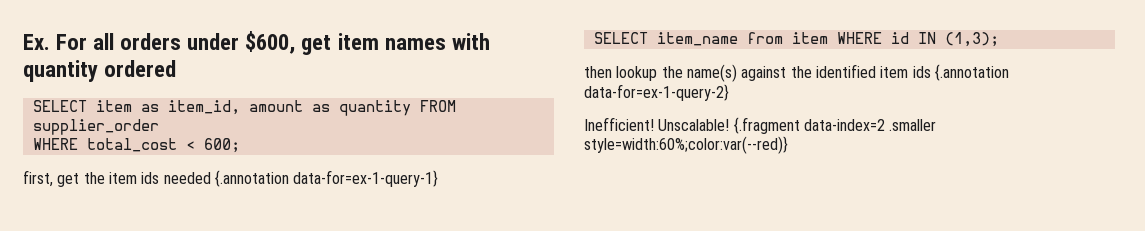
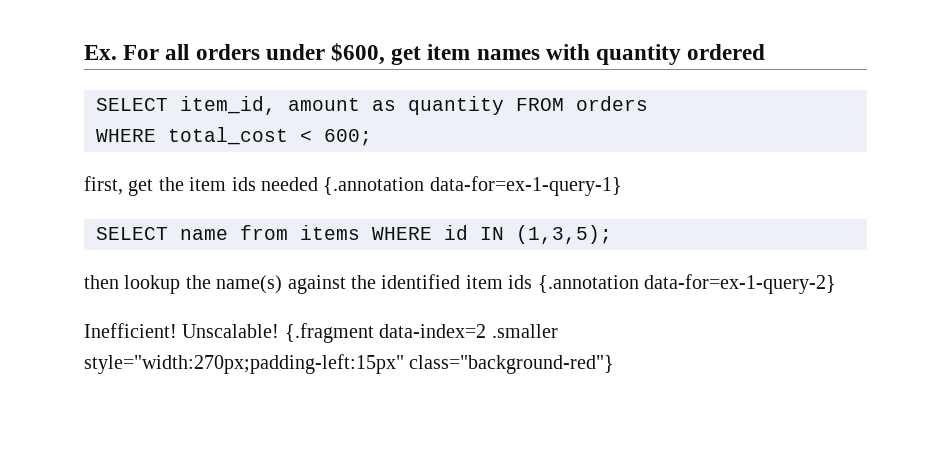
[95,100,159,112] item as -> (168, 104) none
[32,119,159,135] supplier_order -> [576,96,648,111] orders
[656,32,828,46] item_name from item -> [180,225,360,240] name from items
[944,32,999,47] (1,3); -> [516,225,612,244] (1,3,5);
[584,136,788,154] style=width:60%;color:var(--red)} -> [84,354,615,374] style="width:270px;padding-left:15px" class="background-red"}

